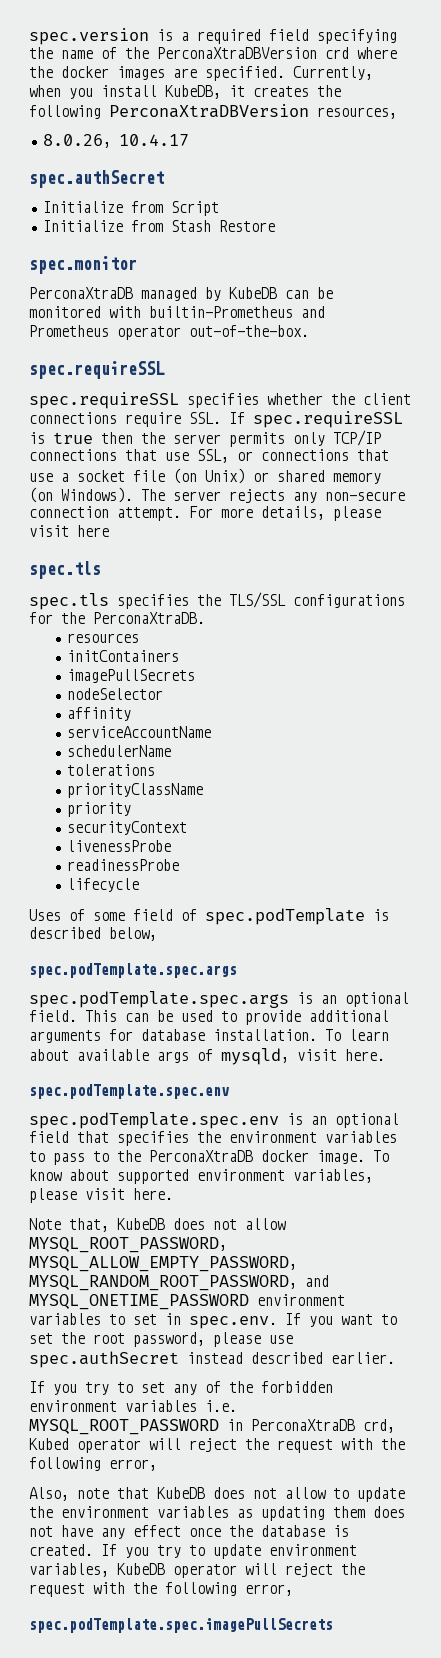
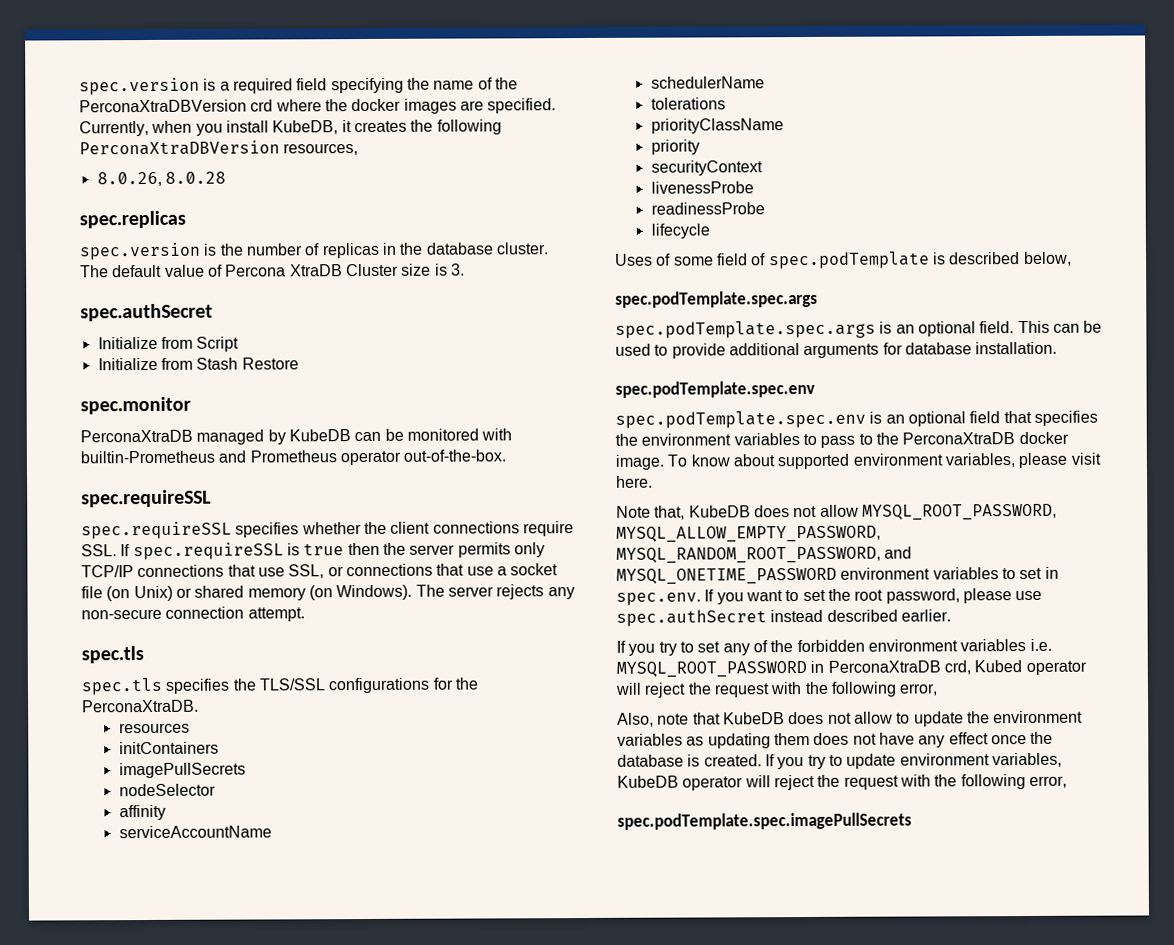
[118,134,189,146] 10.4.17 -> [164,171,226,184] [79,210,186,229] [79,242,549,261] [80,263,465,278] 8.0.28 // spec.replicas // spec.version is the number of replicas in the database cluster. The default value of Percona XtraDB Cluster size is 3.
[189,506,381,521] [29,525,109,537] For more details, please visit here -> (305, 614) none
[325,1029,389,1041] [29,1048,385,1065] To learn about available args of mysqld, visit here. -> (1058, 348) none

